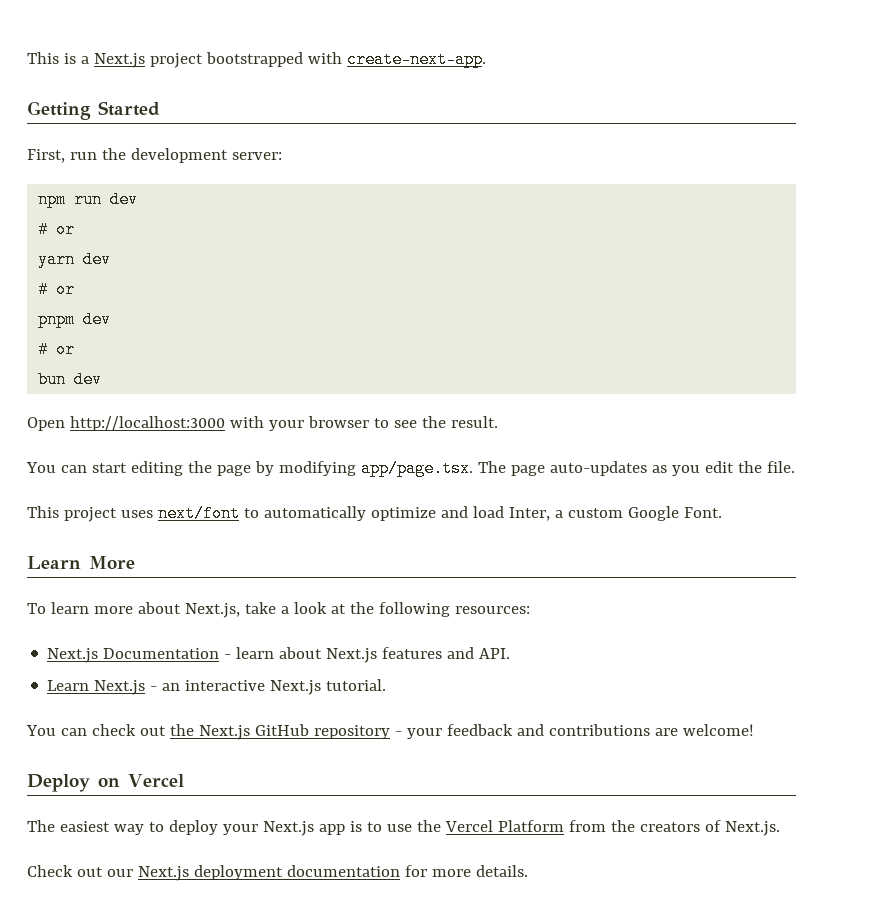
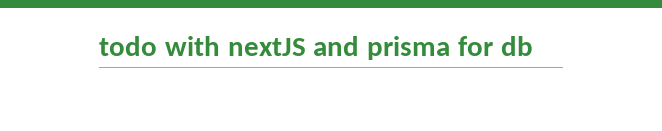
[27,51,486,68] [27,101,160,120] [27,148,282,163] [38,191,139,208] [38,221,76,238] [38,251,112,268] [38,281,76,298] [38,311,112,328] [38,341,76,358] [38,371,103,388] [27,416,498,431] [26,460,795,477] [27,505,722,522] [27,556,135,569] [27,602,530,618] [47,647,511,663] [47,679,387,695] [26,724,754,740] [27,774,184,792] [27,820,780,836] [27,865,528,881] This is a Next.js project bootstrapped with create-next-app. // Getting Started // First, run the development server: // npm run dev // # or // yarn dev // # or // pnpm dev // # or // bun dev // Open http://localhost:3000 with your browser to see the result. // You can start editing the page by modifying app/page.tsx. The page auto-updates as you edit the file. // This project uses next/font to automatically optimize and load Inter, a custom Google Font. // Learn More // To learn more about Next.js, take a look at the following resources: // Next.js Documentation - learn about Next.js features and API. // Learn Next.js - an interactive Next.js tutorial. // You can check out the Next.js GitHub repository - your feedback and contributions are welcome! // Deploy on Vercel // The easiest way to deploy your Next.js app is to use the Vercel Platform from the creators of Next.js. // Check out our Next.js deployment documentation for more details. -> [99,36,533,60] todo with nextJS and prisma for db

